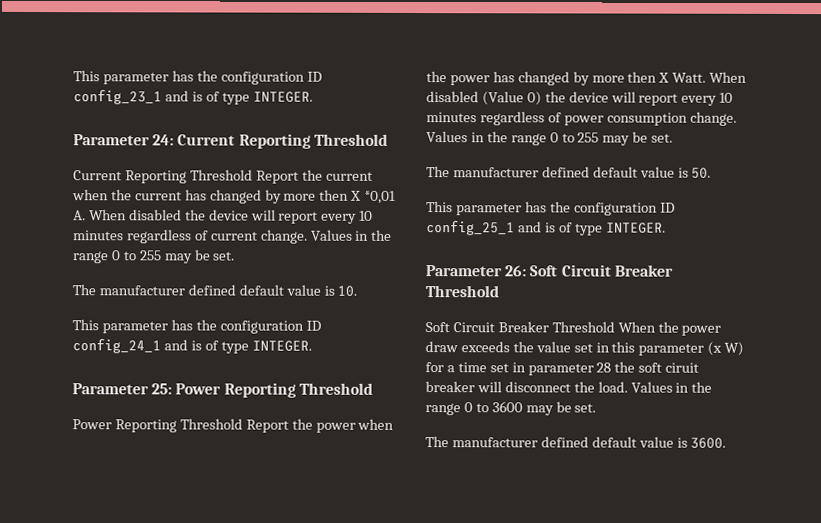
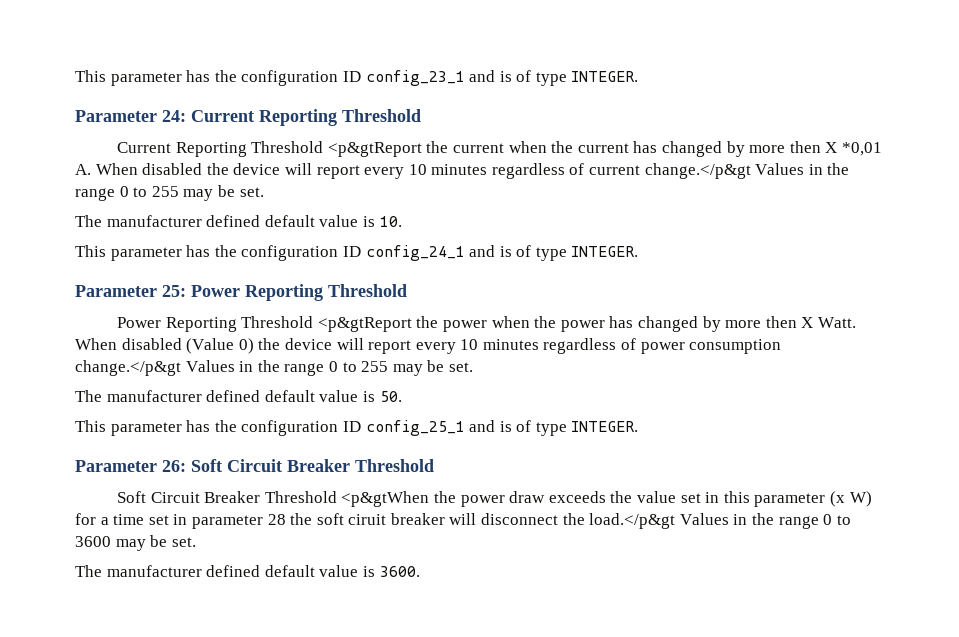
[255,170,299,184] Report -> [327,142,422,157] <p&gtReport
[260,229,308,244] change. -> [644,163,751,179] change.</p&gt
[245,419,289,433] Report -> [317,317,412,332] <p&gtReport
[689,111,737,126] change. -> [75,360,181,376] change.</p&gt
[617,321,656,333] When -> [341,491,430,507] <p&gtWhen
[597,381,628,393] load. -> [589,513,676,529] load.</p&gt

